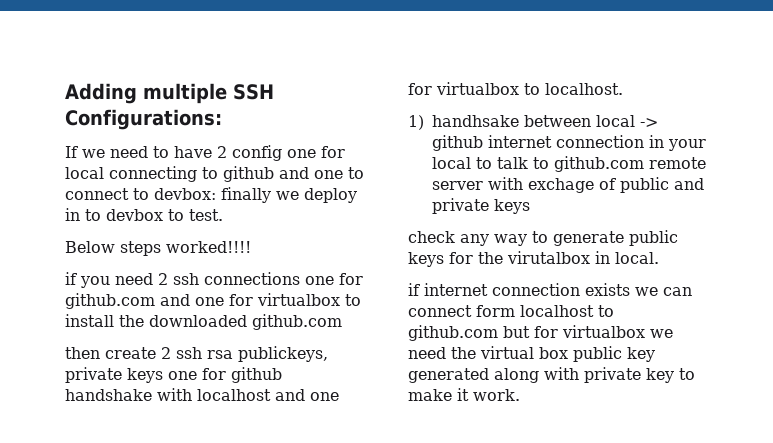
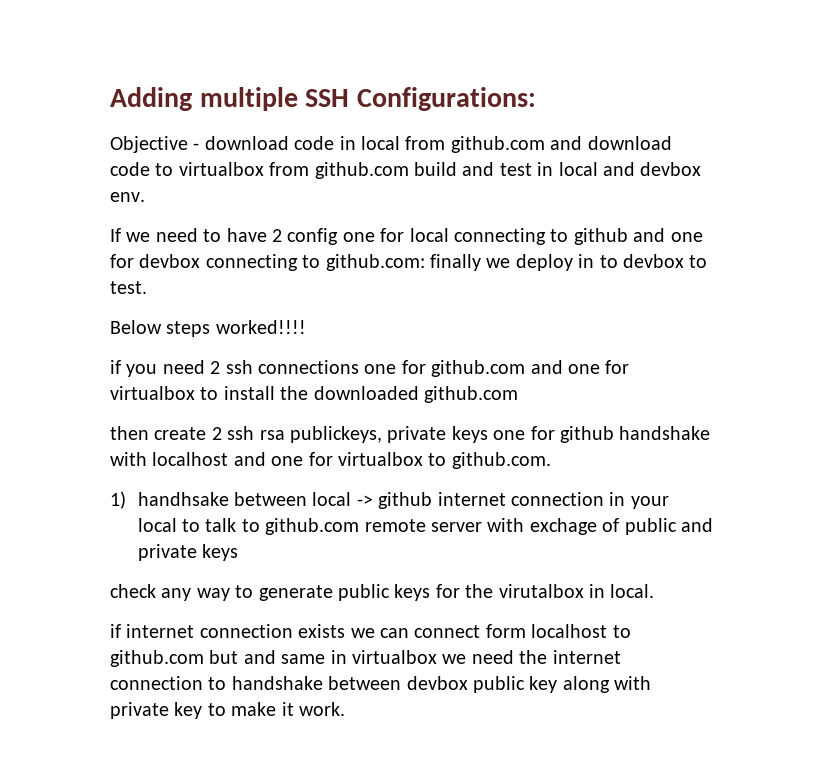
(222, 119) none -> [110,136,672,153] [110,162,702,179] [110,192,145,202] // Objective - download code in local from github.com and download code to virtualbox from github.com build and test in local and devbox env.
[348,167,364,179] [65,188,216,200] to connect to devbox: -> [110,254,425,271] for devbox connecting to github.com:
[545,83,623,95] localhost. -> [451,452,551,469] github.com.
[534,326,558,338] for -> [243,650,347,664] and same in
[480,346,568,359] virtual box -> [552,650,621,664] [110,676,468,690] internet connection to handshake between devbox
[408,368,489,383] generated -> (558, 684) none

